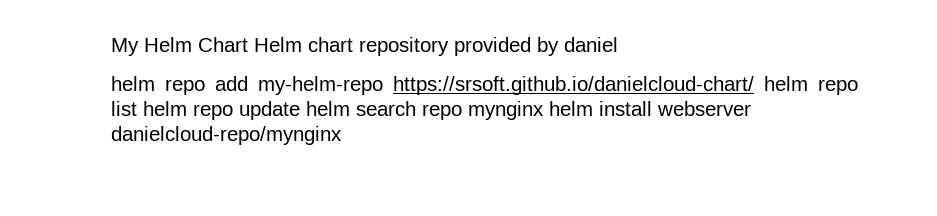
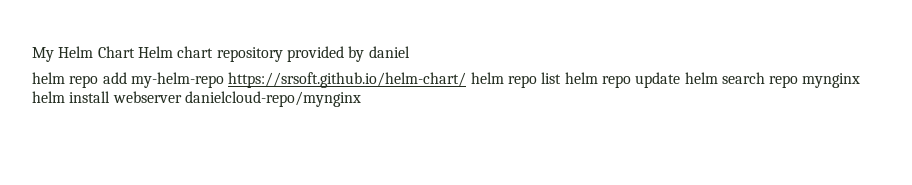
[393,76,754,95] https://srsoft.github.io/danielcloud-chart/ -> [228,72,467,88] https://srsoft.github.io/helm-chart/

